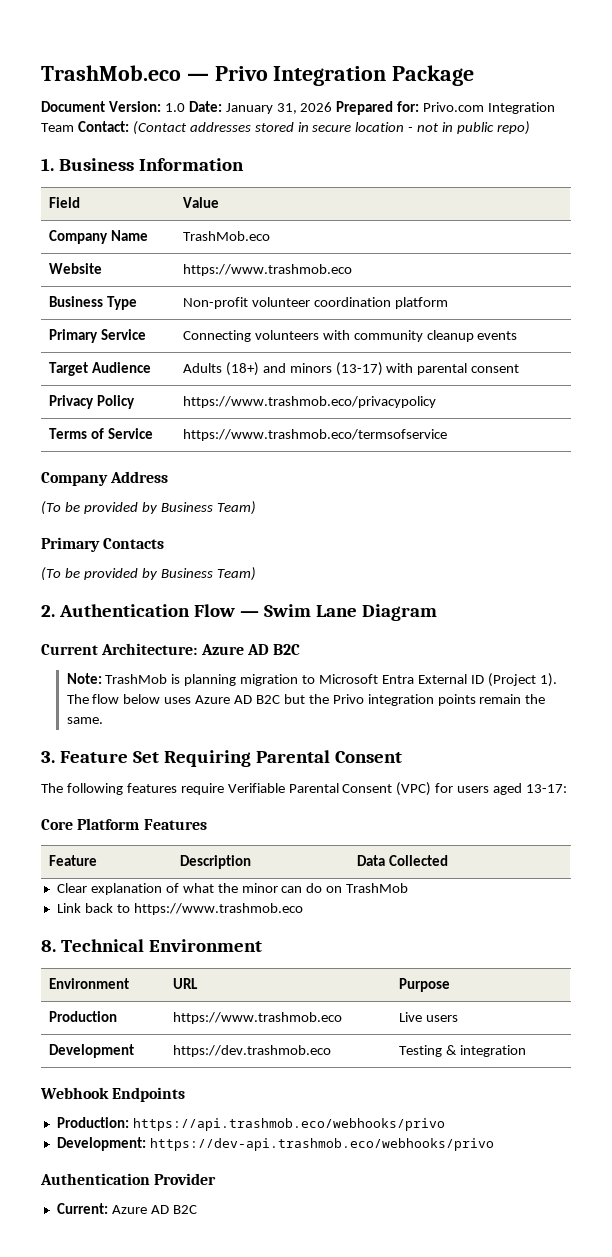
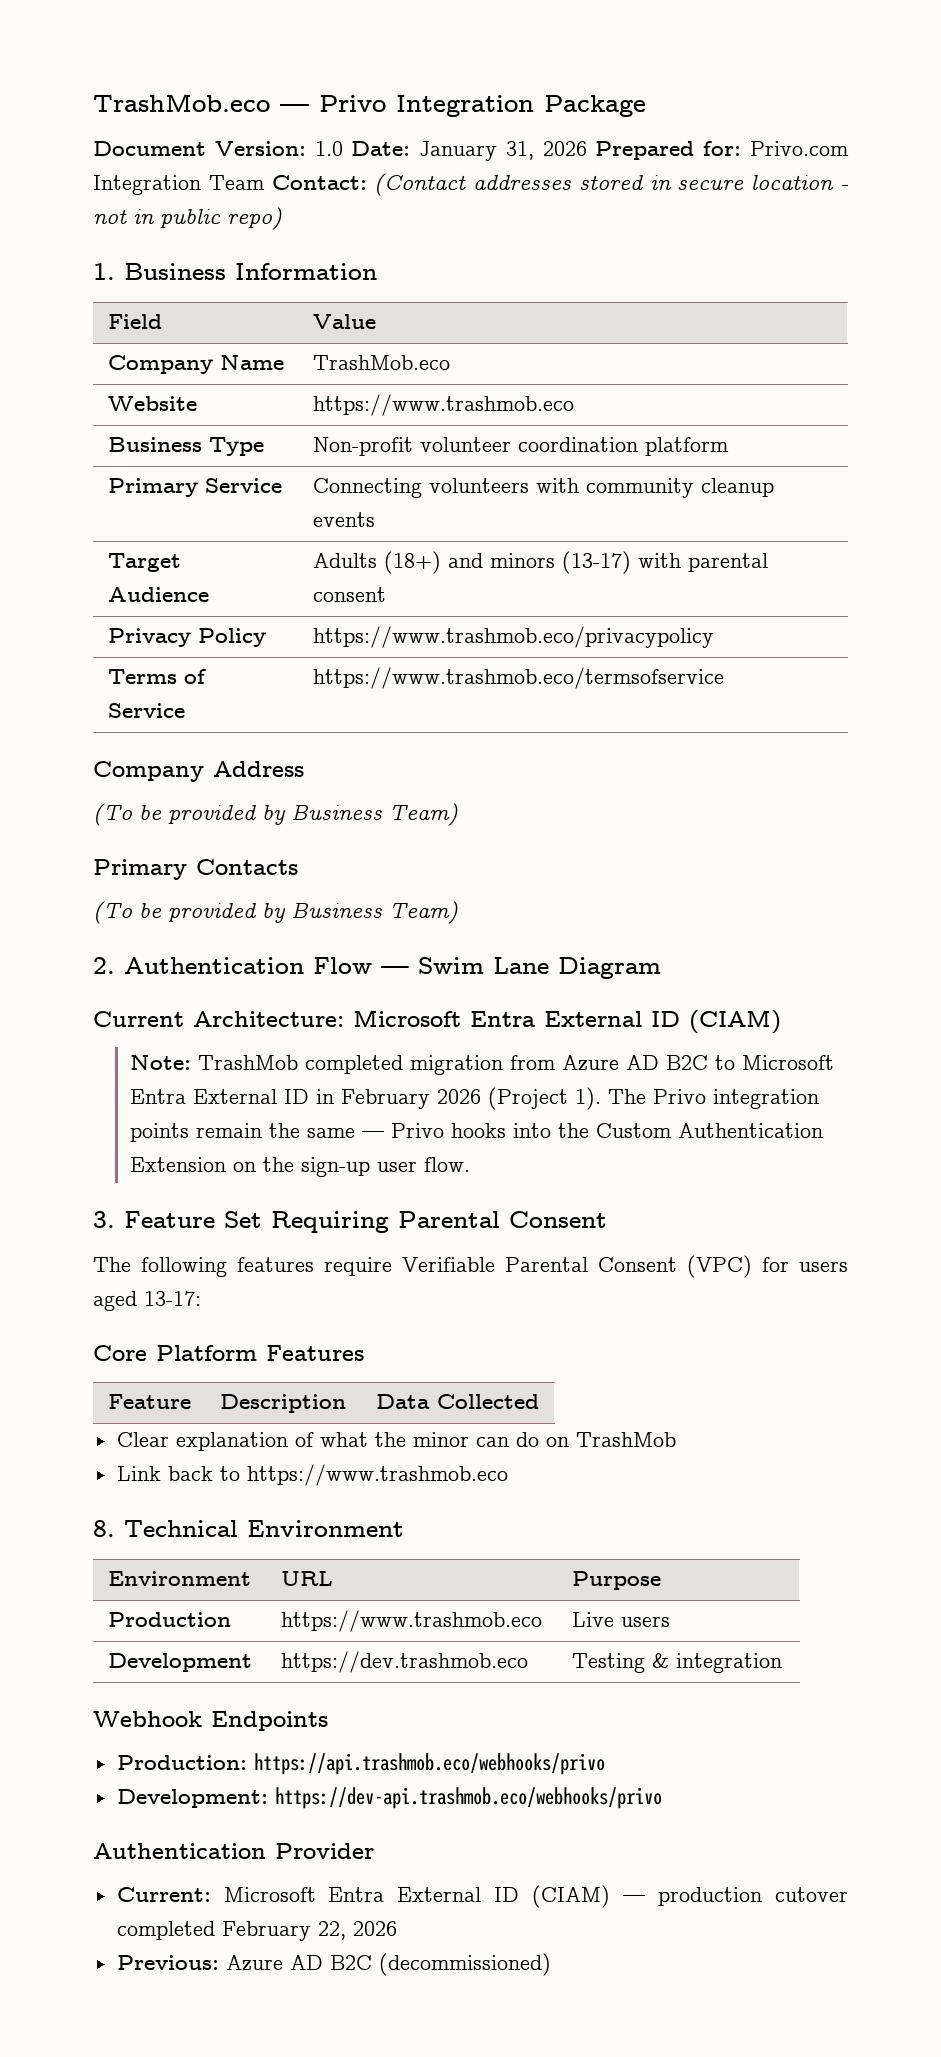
[200,644,301,655] [66,673,299,686] Azure AD B2C // Note: TrashMob is planning migration -> [353,1010,781,1034] [129,1055,708,1075] Microsoft Entra External ID (CIAM) // Note: TrashMob completed migration from Azure AD B2C
[487,673,557,687] [66,694,329,704] (Project 1). The flow below uses Azure AD B2C but the -> [315,1087,646,1110] in February 2026 (Project 1). The
[66,717,103,724] same. -> [306,1123,823,1138] [129,1157,470,1177] same — Privo hooks into the Custom Authentication Extension on the sign-up user flow.
[111,1205,197,1214] Azure AD B2C -> [223,1885,849,1908] [116,1921,397,1941] [116,1953,551,1976] Microsoft Entra External ID (CIAM) — production cutover completed February 22, 2026 // Previous: Azure AD B2C (decommissioned)

